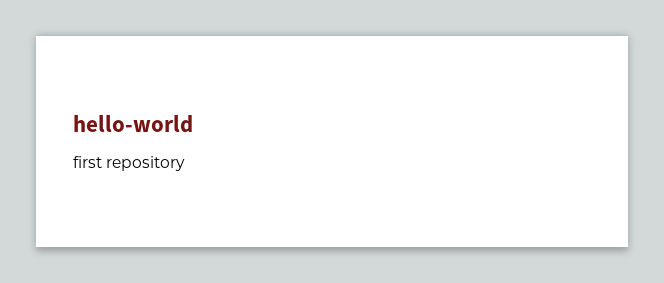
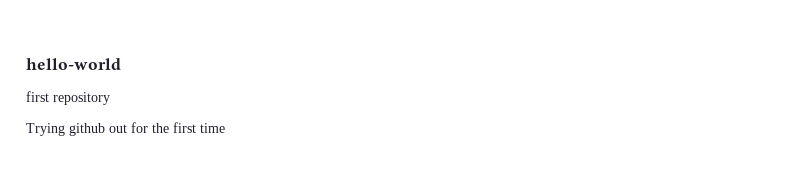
(186, 163) none -> [26,122,225,136] // Trying github out for the first time

